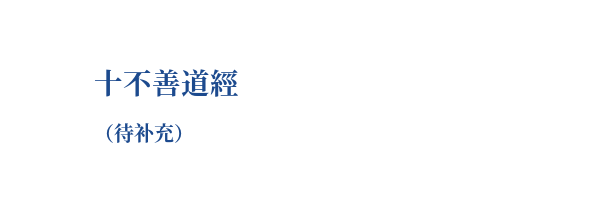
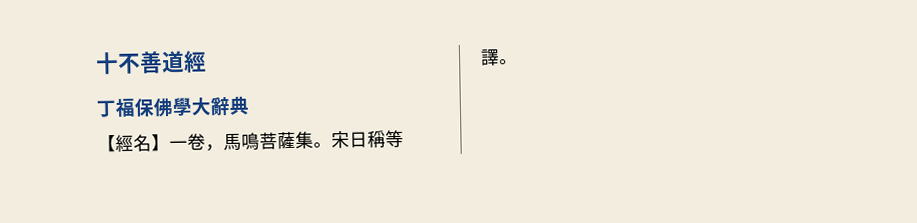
[94,123,194,143] （待补充） -> [96,95,250,118] [97,129,404,153] [480,48,518,66] 丁福保佛學大辭典 // 【經名】一卷，馬鳴菩薩集。宋日稱等譯。

